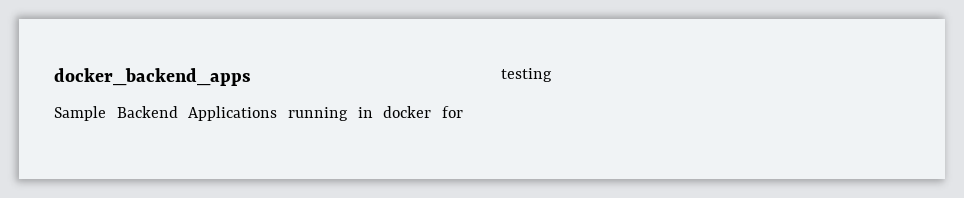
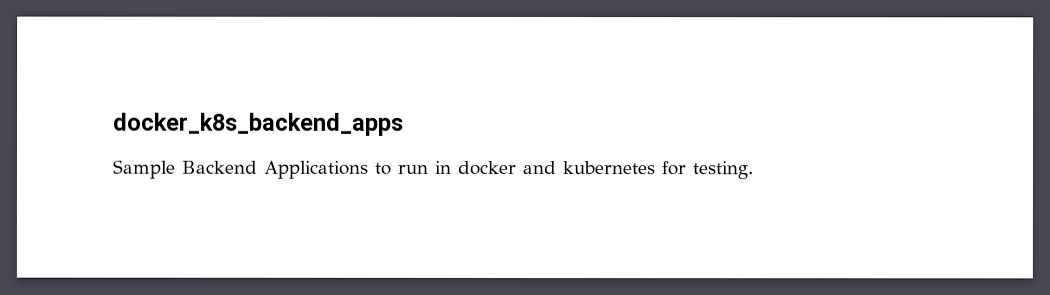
[54,68,251,86] docker_backend_apps -> [113,112,404,136] docker_k8s_backend_apps
[288,106,464,121] [501,68,552,82] running in docker for testing -> [374,160,753,180] to run in docker and kubernetes for testing.

